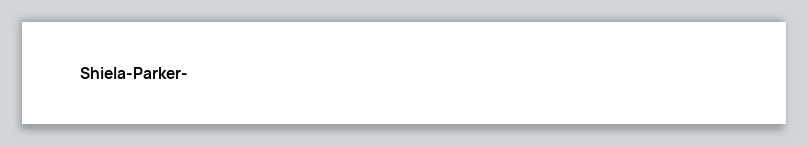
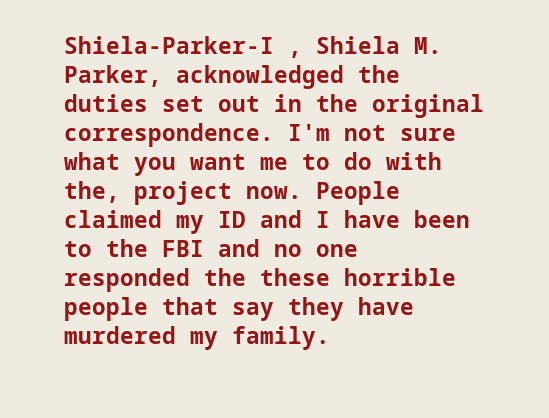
[80,67,188,79] Shiela-Parker- -> [64,36,442,58] [64,65,400,89] [64,94,484,118] [64,123,456,147] [64,152,442,176] [64,181,400,205] [64,210,470,234] [64,239,358,257] [64,268,456,292] [64,297,414,321] [64,326,330,350] Shiela-Parker-I , Shiela M. Parker, acknowledged the duties set out in the original correspondence. I'm not sure what you want me to do with the, project now. People claimed my ID and I have been to the FBI and no one responded the these horrible people that say they have murdered my family.

